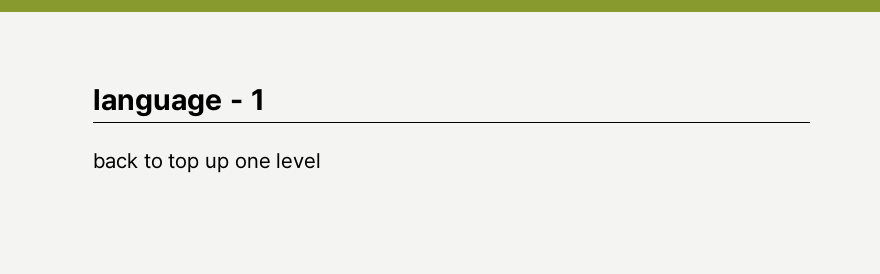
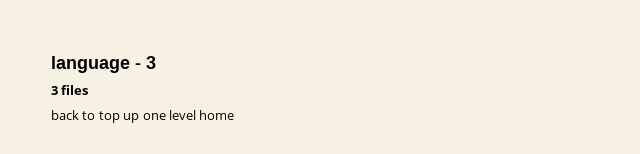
[250,89,265,110] 1 -> [146,56,156,69] [51,85,89,95] 3 // 3 files
(322, 161) none -> [199,110,235,120] home

